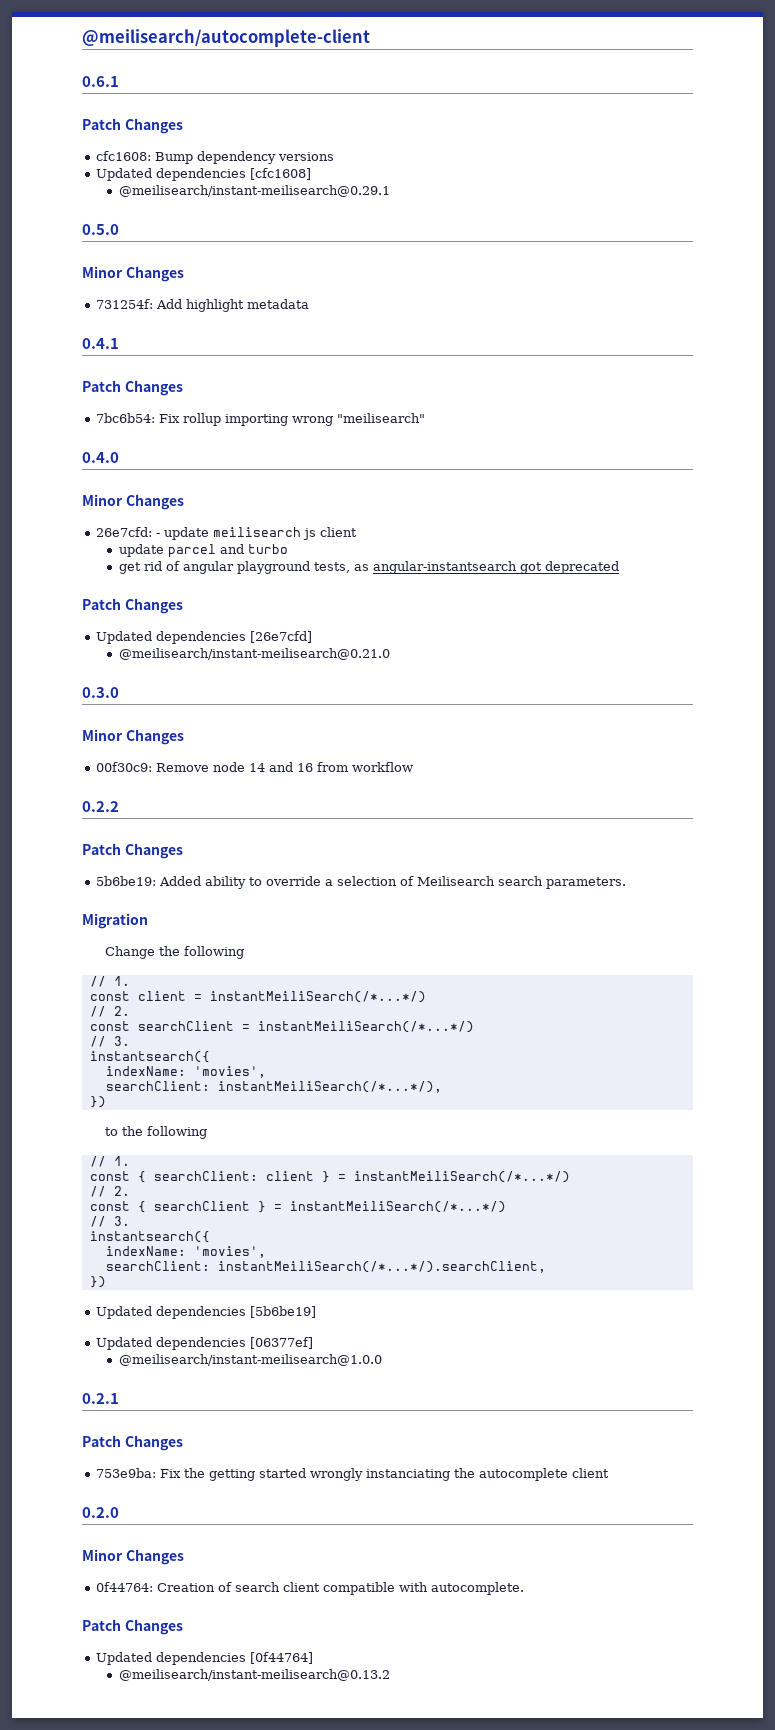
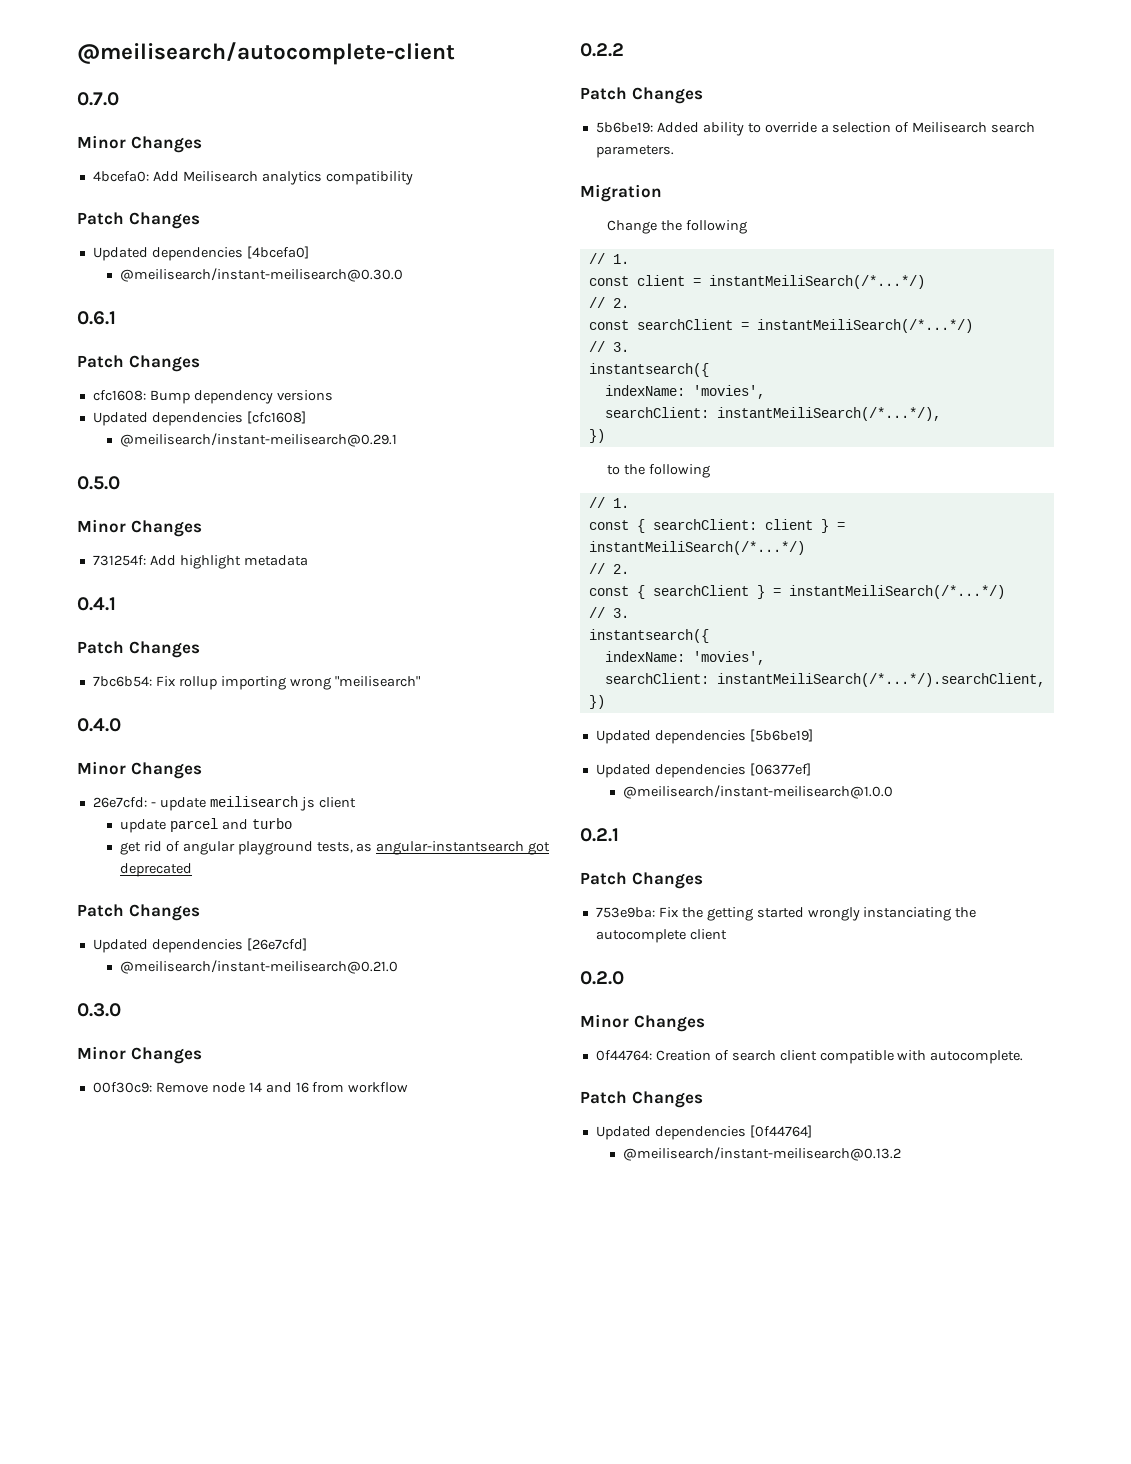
(370, 38) none -> [77,92,119,106] [77,135,202,153] [92,171,413,185] [77,212,200,229] [92,246,309,261] [119,268,403,282] // 0.7.0 // Minor Changes // 4bcefa0: Add Meilisearch analytics compatibility // Patch Changes // Updated dependencies [4bcefa0] // @meilisearch/instant-meilisearch@0.30.0

